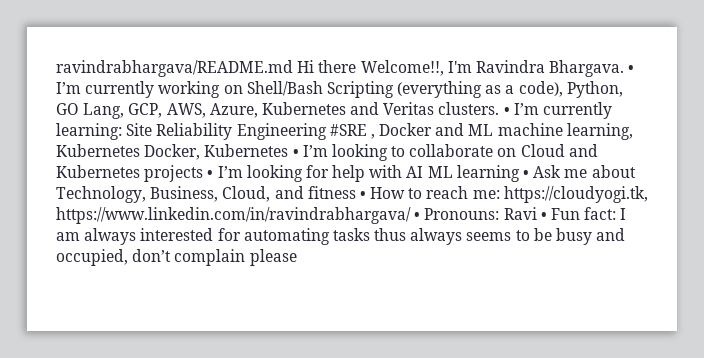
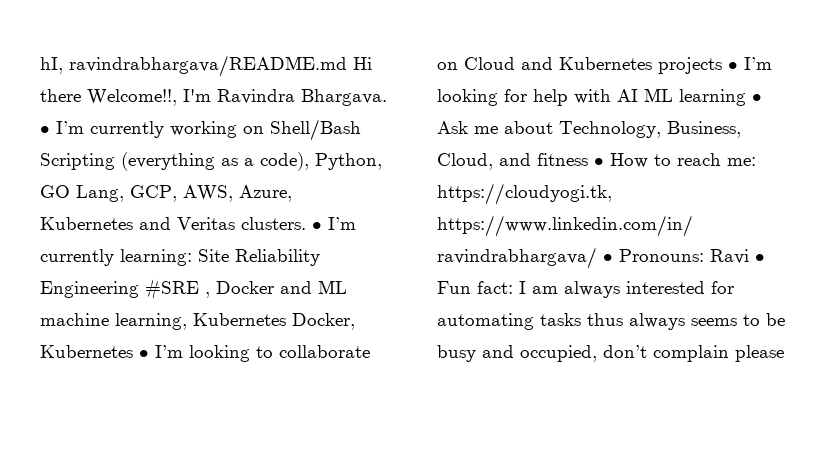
(56, 68) none -> [40,57,63,74] hI,

